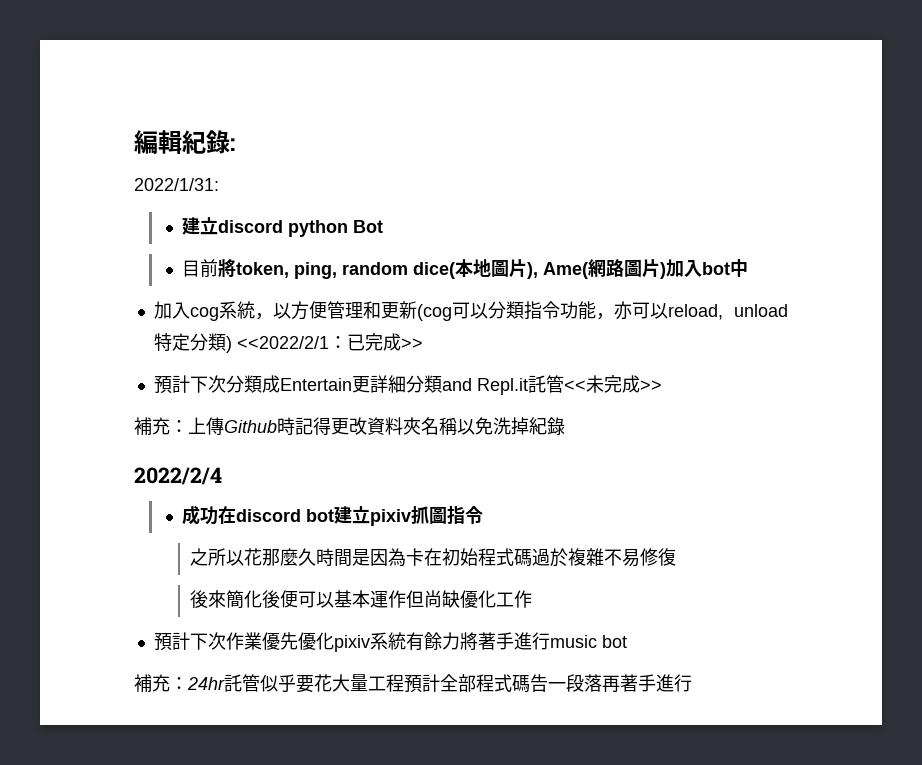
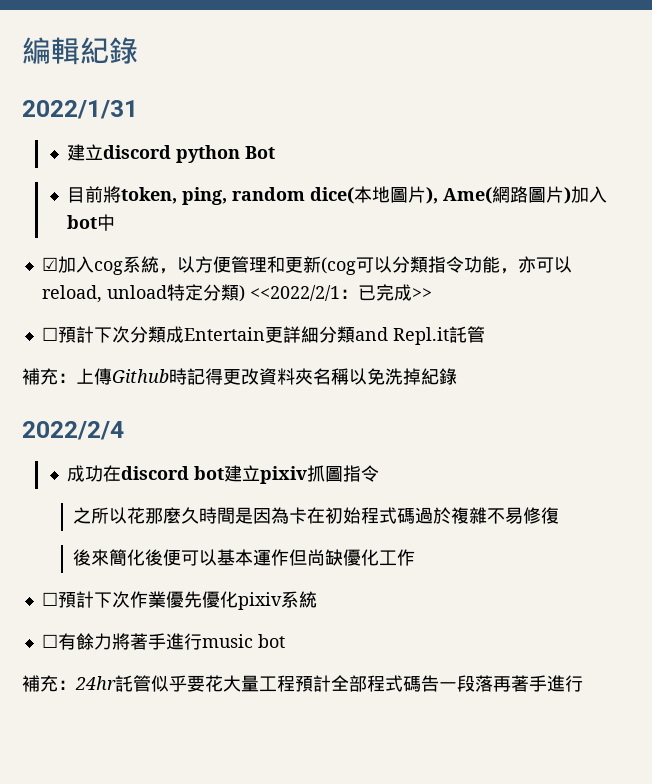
[230,138,235,151] [134,178,219,191] : // 2022/1/31: -> [22,100,138,119] // 2022/1/31
(748, 268) none -> [41,257,58,271] ☑
(423, 343) none -> [41,327,58,341] ☐
[563,375,662,393] <<未完成>> -> (485, 334) none
(533, 599) none -> [41,592,58,606] ☐
(406, 641) none -> [41,634,58,648] // ☐

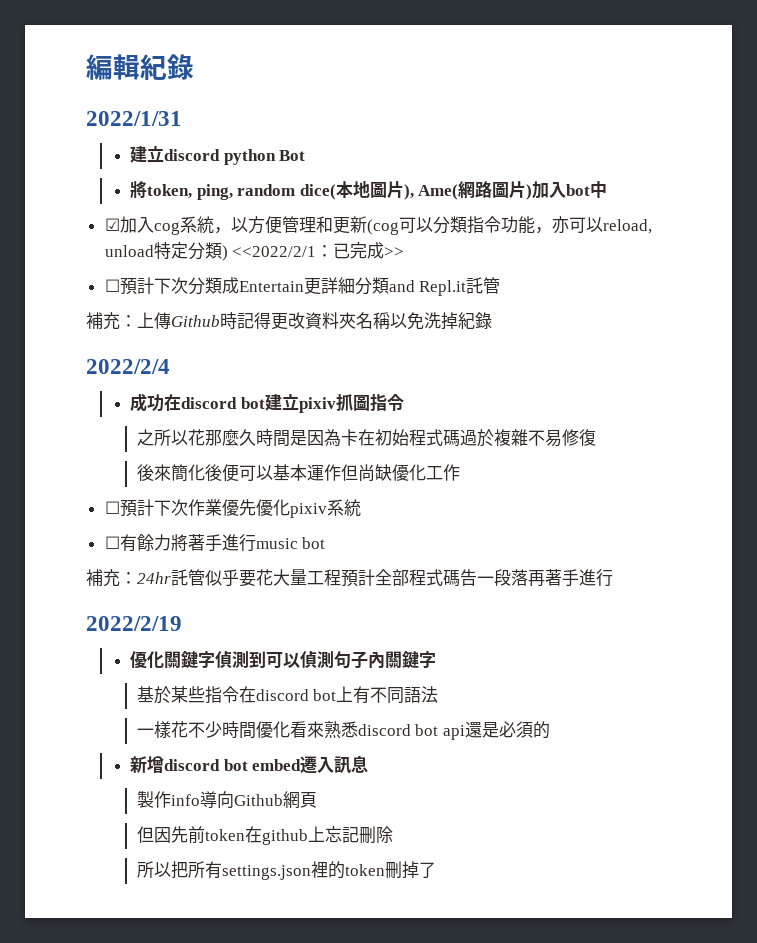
[67,186,104,203] 目前 -> (306, 155) none
(583, 683) none -> [86,616,182,631] [130,651,437,669] [136,686,439,704] [136,721,550,740] [130,755,369,774] [136,791,317,809] [136,826,393,845] [136,861,436,880] // 2022/2/19 // 優化關鍵字偵測到可以偵測句子內關鍵字 // 基於某些指令在discord bot上有不同語法 // 一樣花不少時間優化看來熟悉discord bot api還是必須的 // 新增discord bot embed遷入訊息 // 製作info導向Github網頁 // 但因先前token在github上忘記刪除 // 所以把所有settings.json裡的token刪掉了

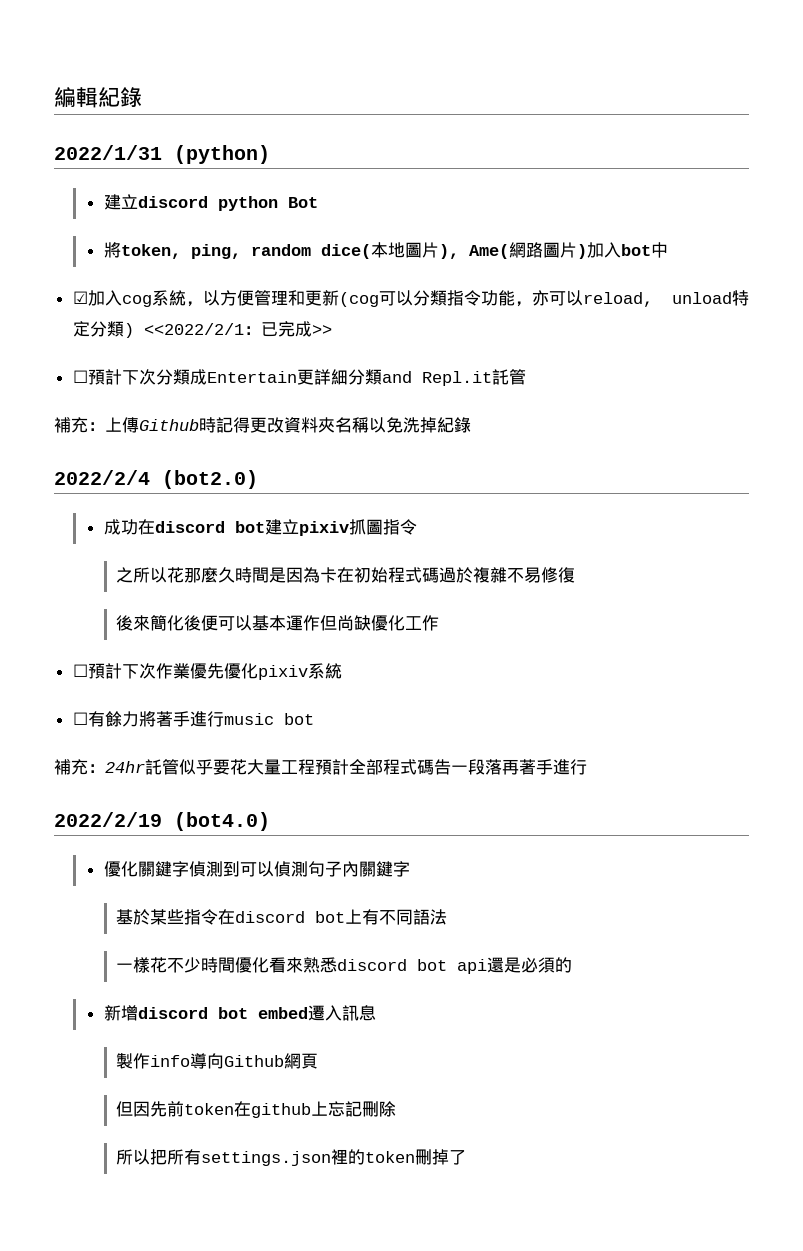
(182, 118) none -> [174,145,270,164] (python)
(170, 366) none -> [162,470,258,489] (bot2.0)
(182, 623) none -> [174,812,270,831] (bot4.0)

